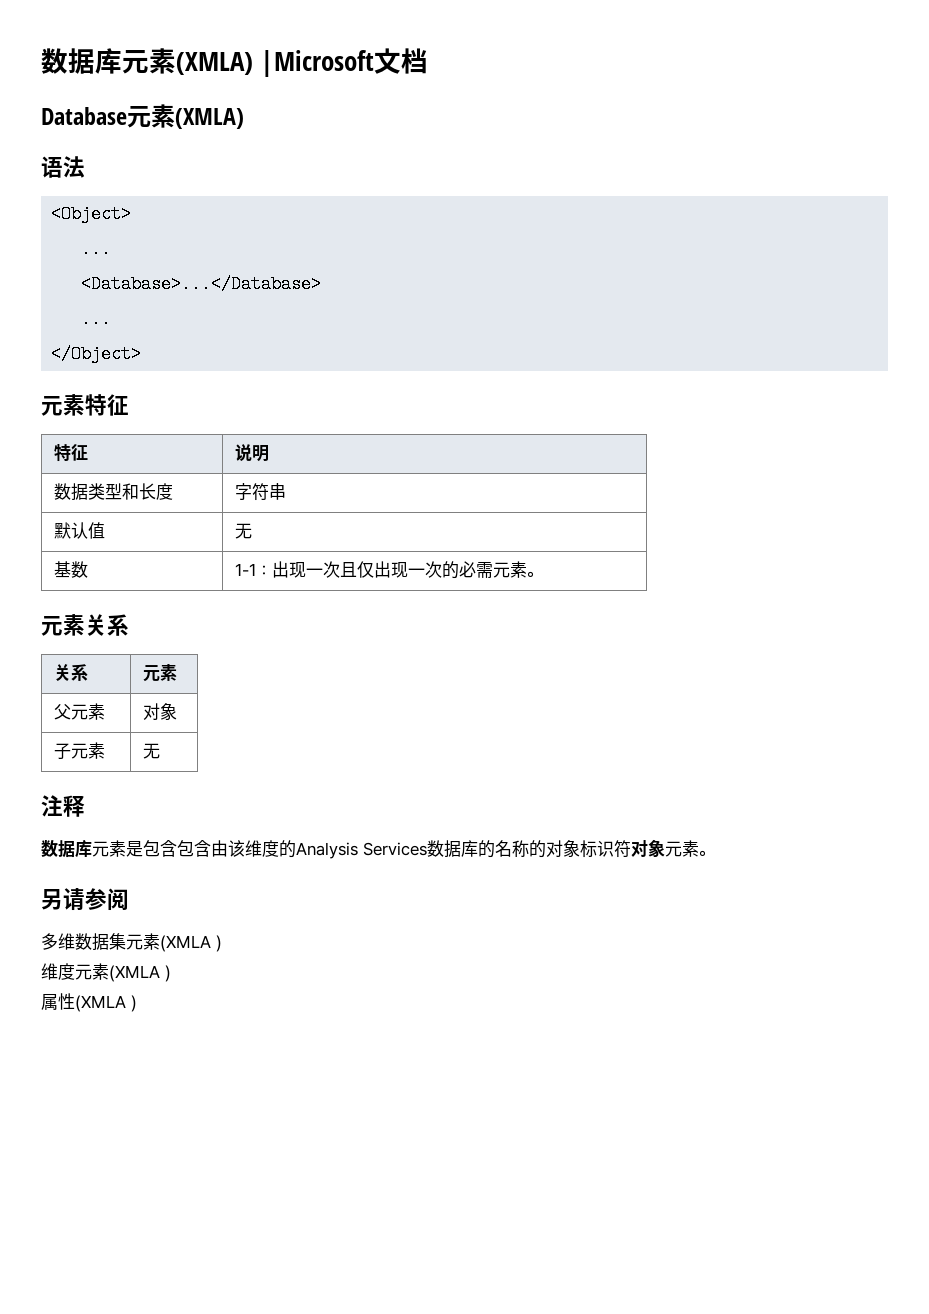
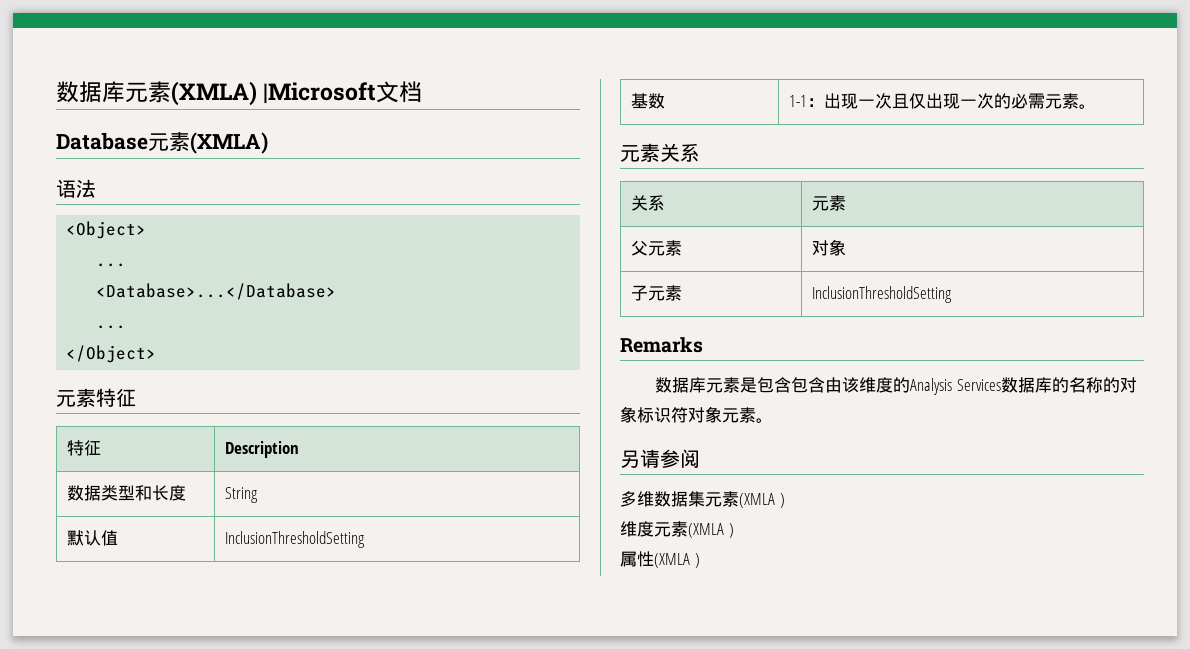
[234,444,269,462] 说明 -> [225,441,300,458] Description
[234,483,286,501] 字符串 -> [225,487,259,503] String
[234,523,252,539] 无 -> [225,531,366,548] InclusionThresholdSetting
[142,743,160,759] [41,795,85,817] 无 // 注释 -> [812,286,953,303] [620,337,703,353] InclusionThresholdSetting // Remarks

